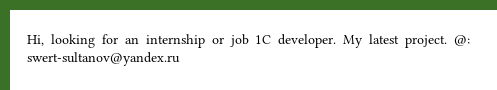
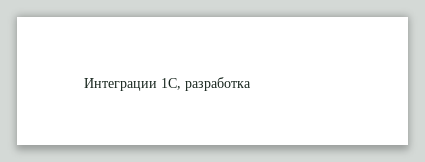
[27,34,471,48] [27,52,180,66] Hi, looking for an internship or job 1С developer. My latest project. @: swert-sultanov@yandex.ru -> [84,77,251,91] Интеграции 1С, разработка

